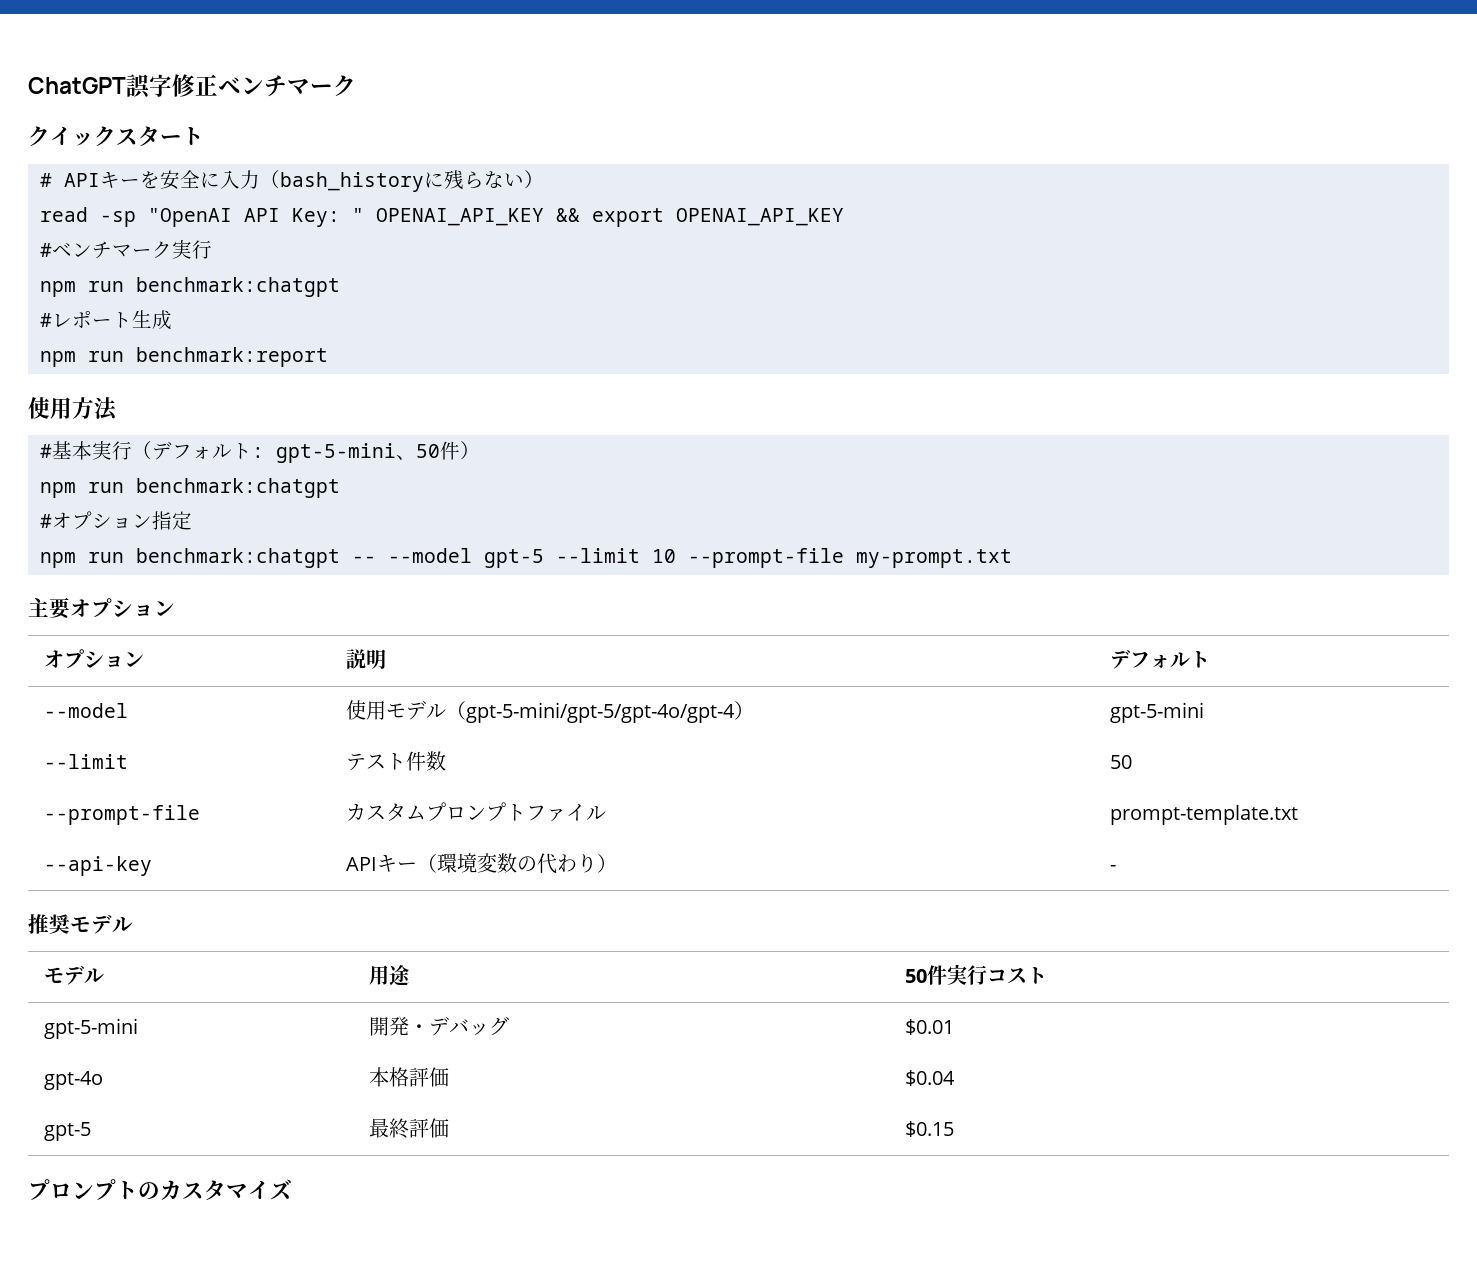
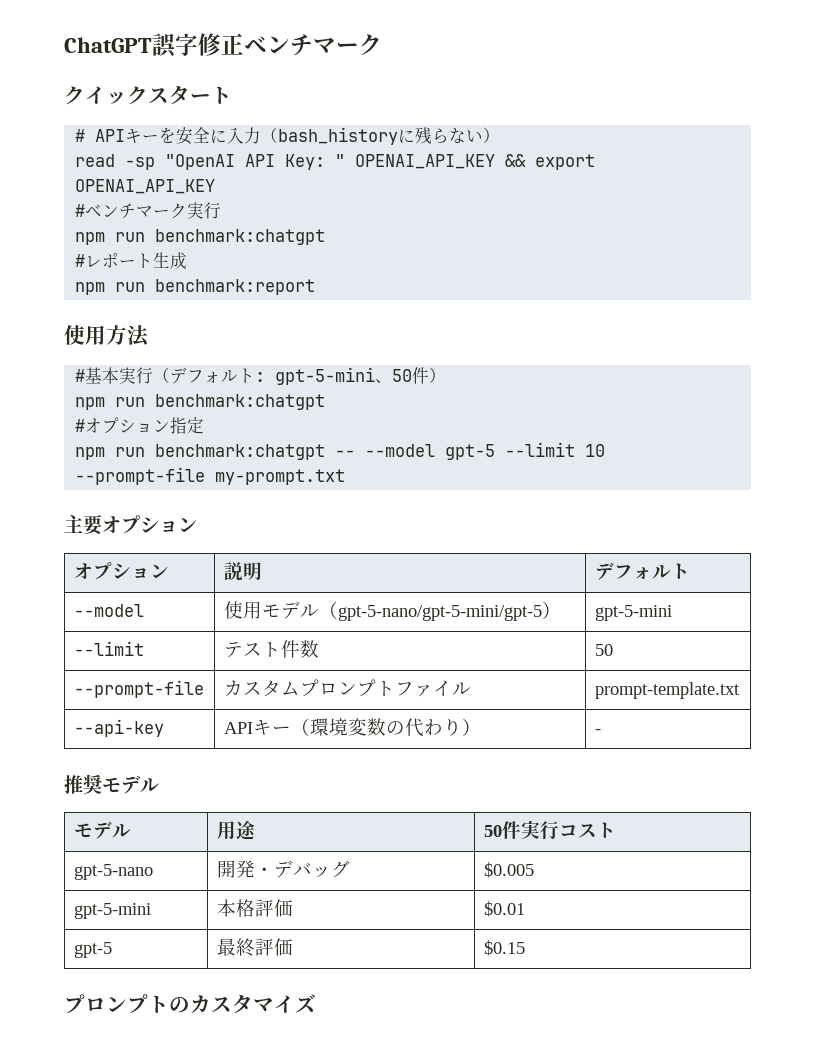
[465,702,735,723] gpt-5-mini/gpt-5/gpt-4o/gpt-4 -> [337,605,542,621] gpt-5-nano/gpt-5-mini/gpt-5
[43,1018,138,1039] gpt-5-mini -> [73,864,153,880] gpt-5-nano
[904,1019,954,1035] [43,1071,103,1090] $0.01 // gpt-4o -> [483,862,534,878] [73,903,151,919] $0.005 // gpt-5-mini
[904,1070,955,1086] $0.04 -> [483,901,525,917] $0.01

